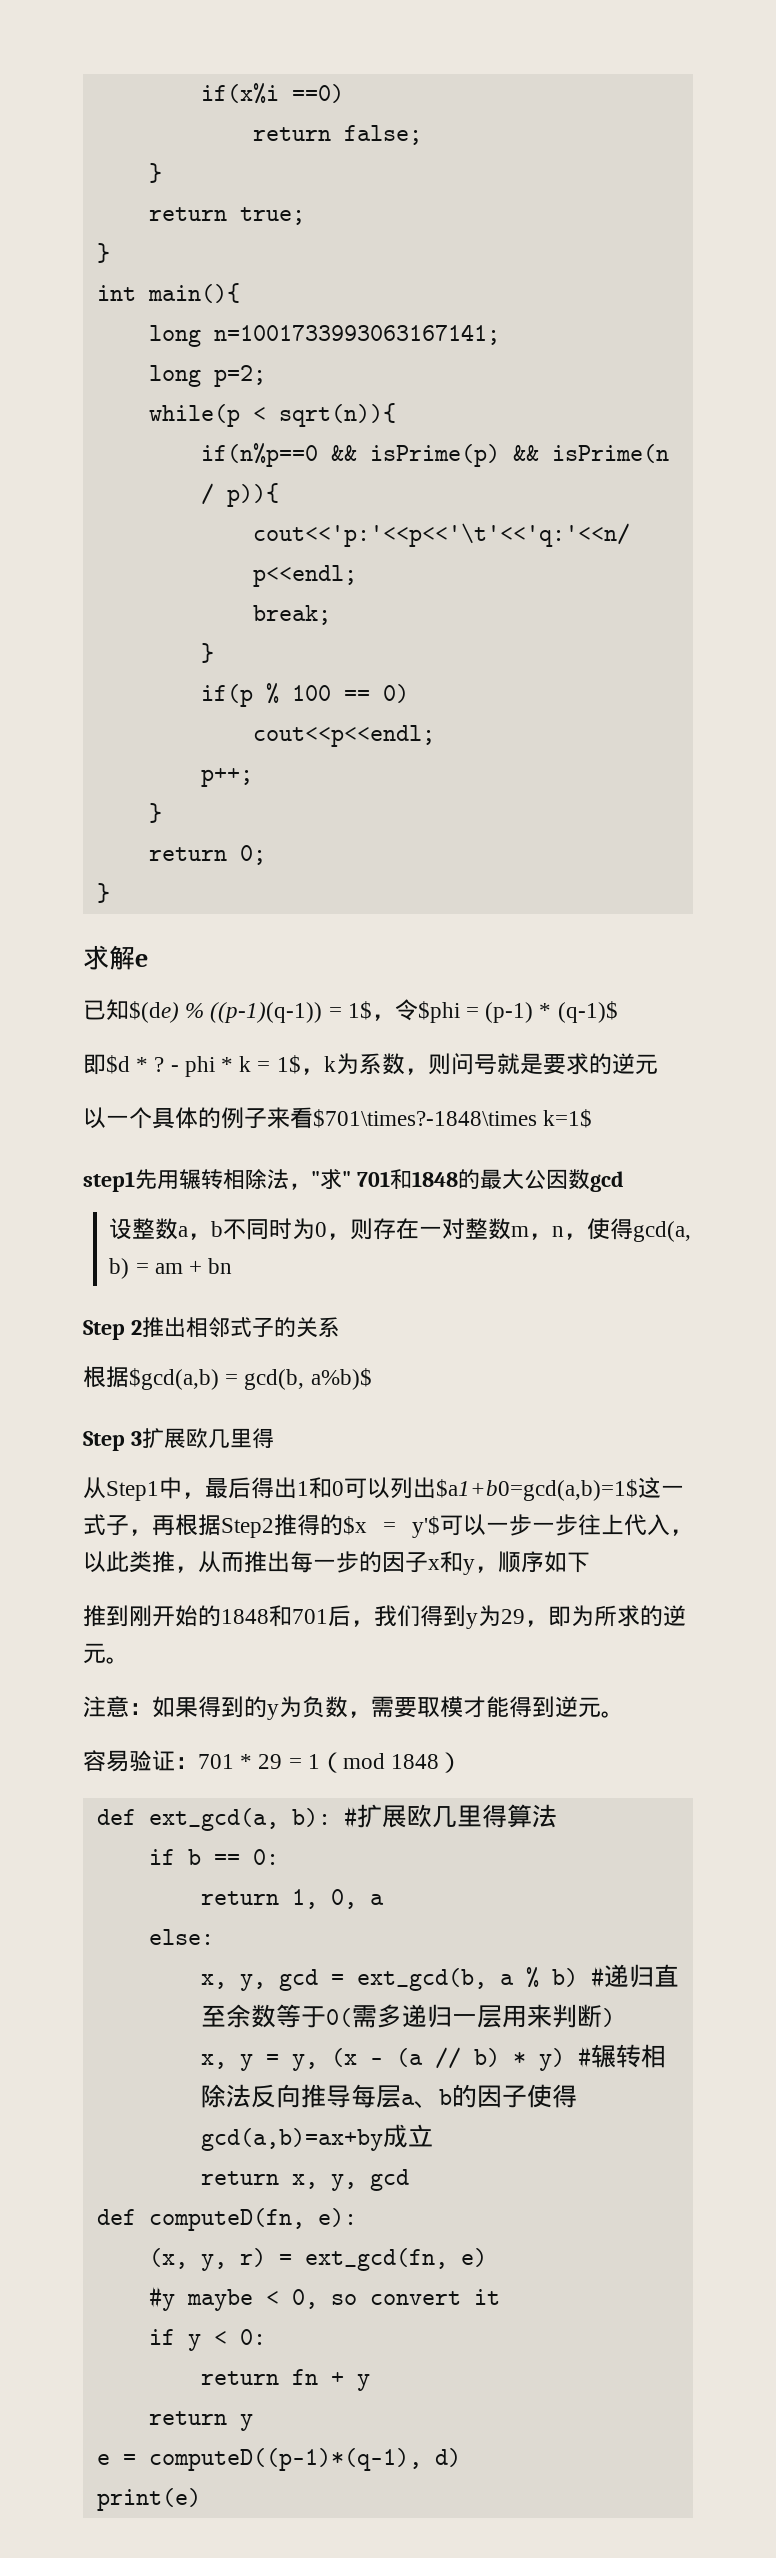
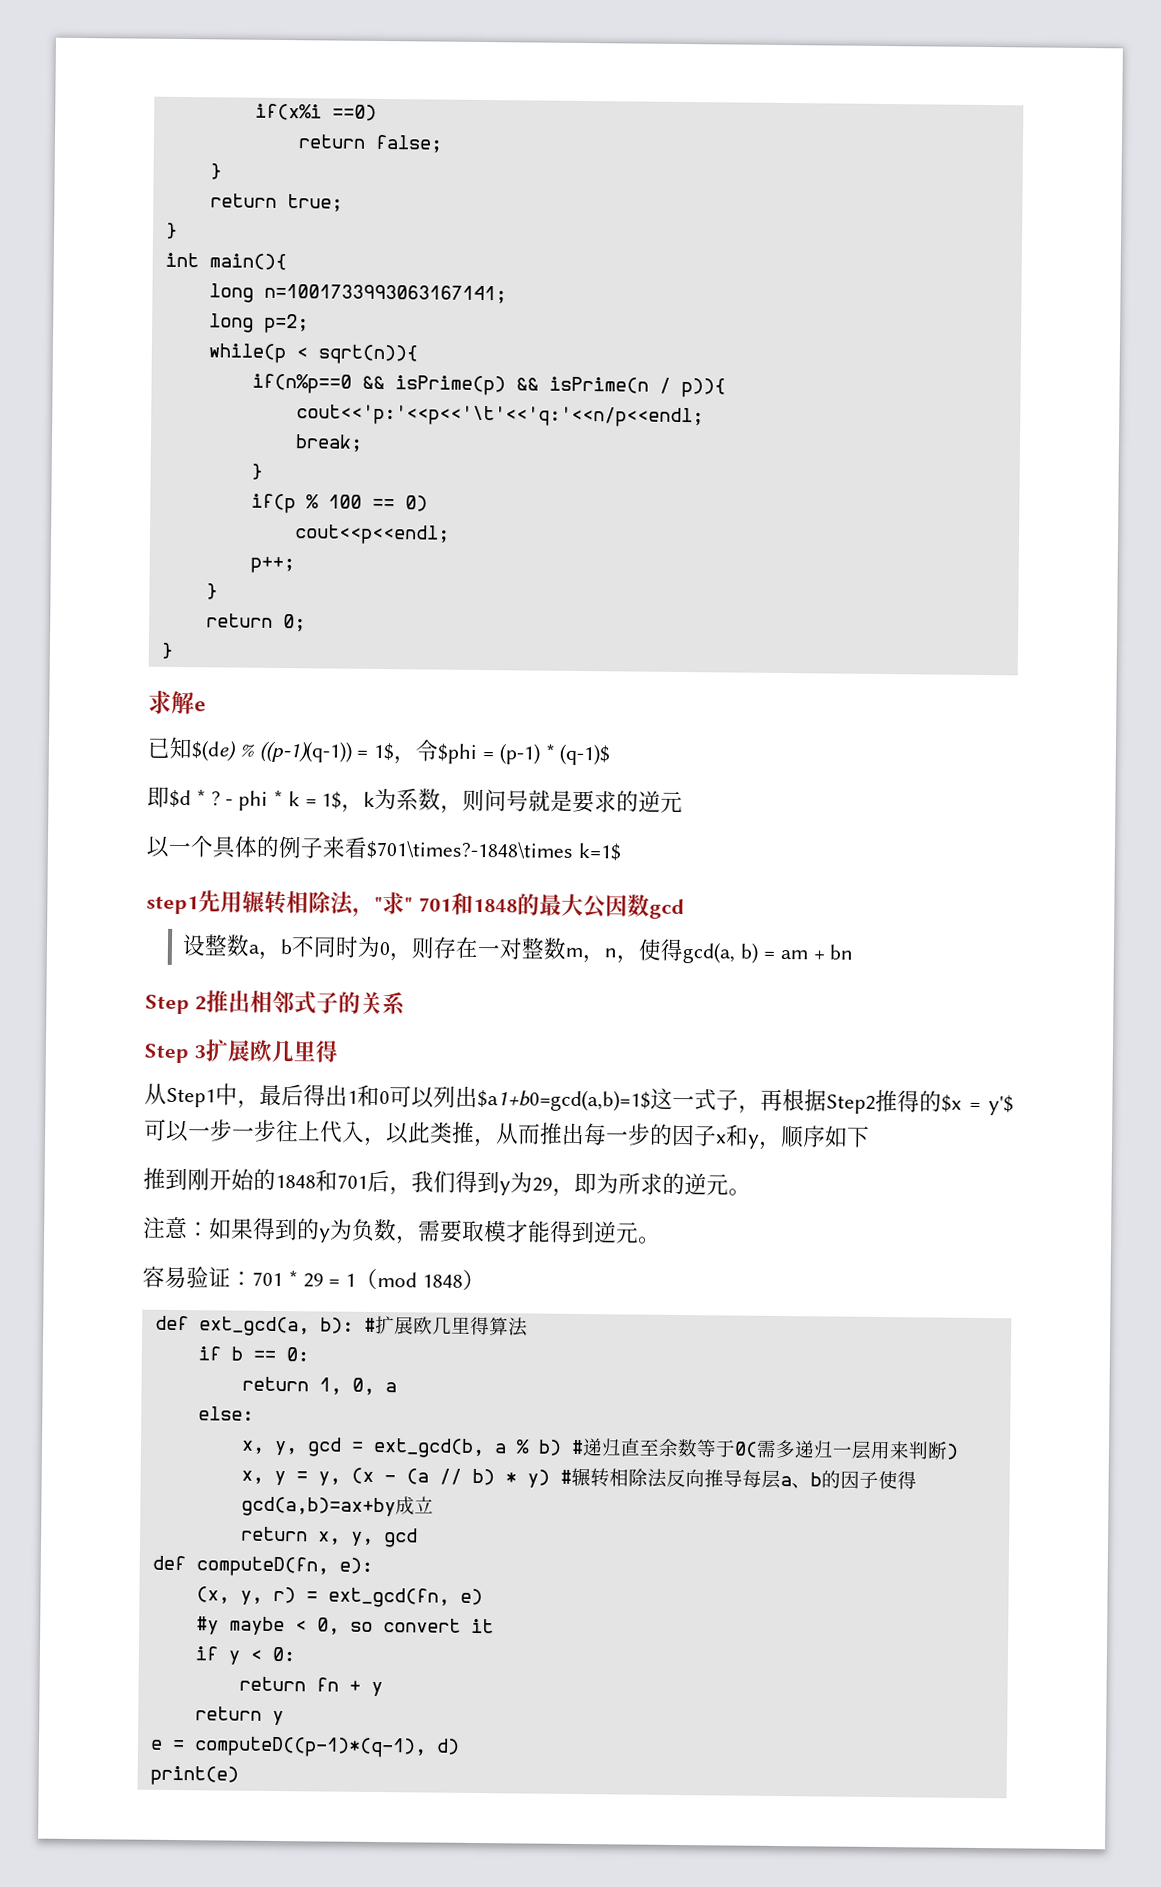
[83,1366,372,1390] // 根据$gcd(a,b) = gcd(b, a%b)$ -> (405, 1004) none

